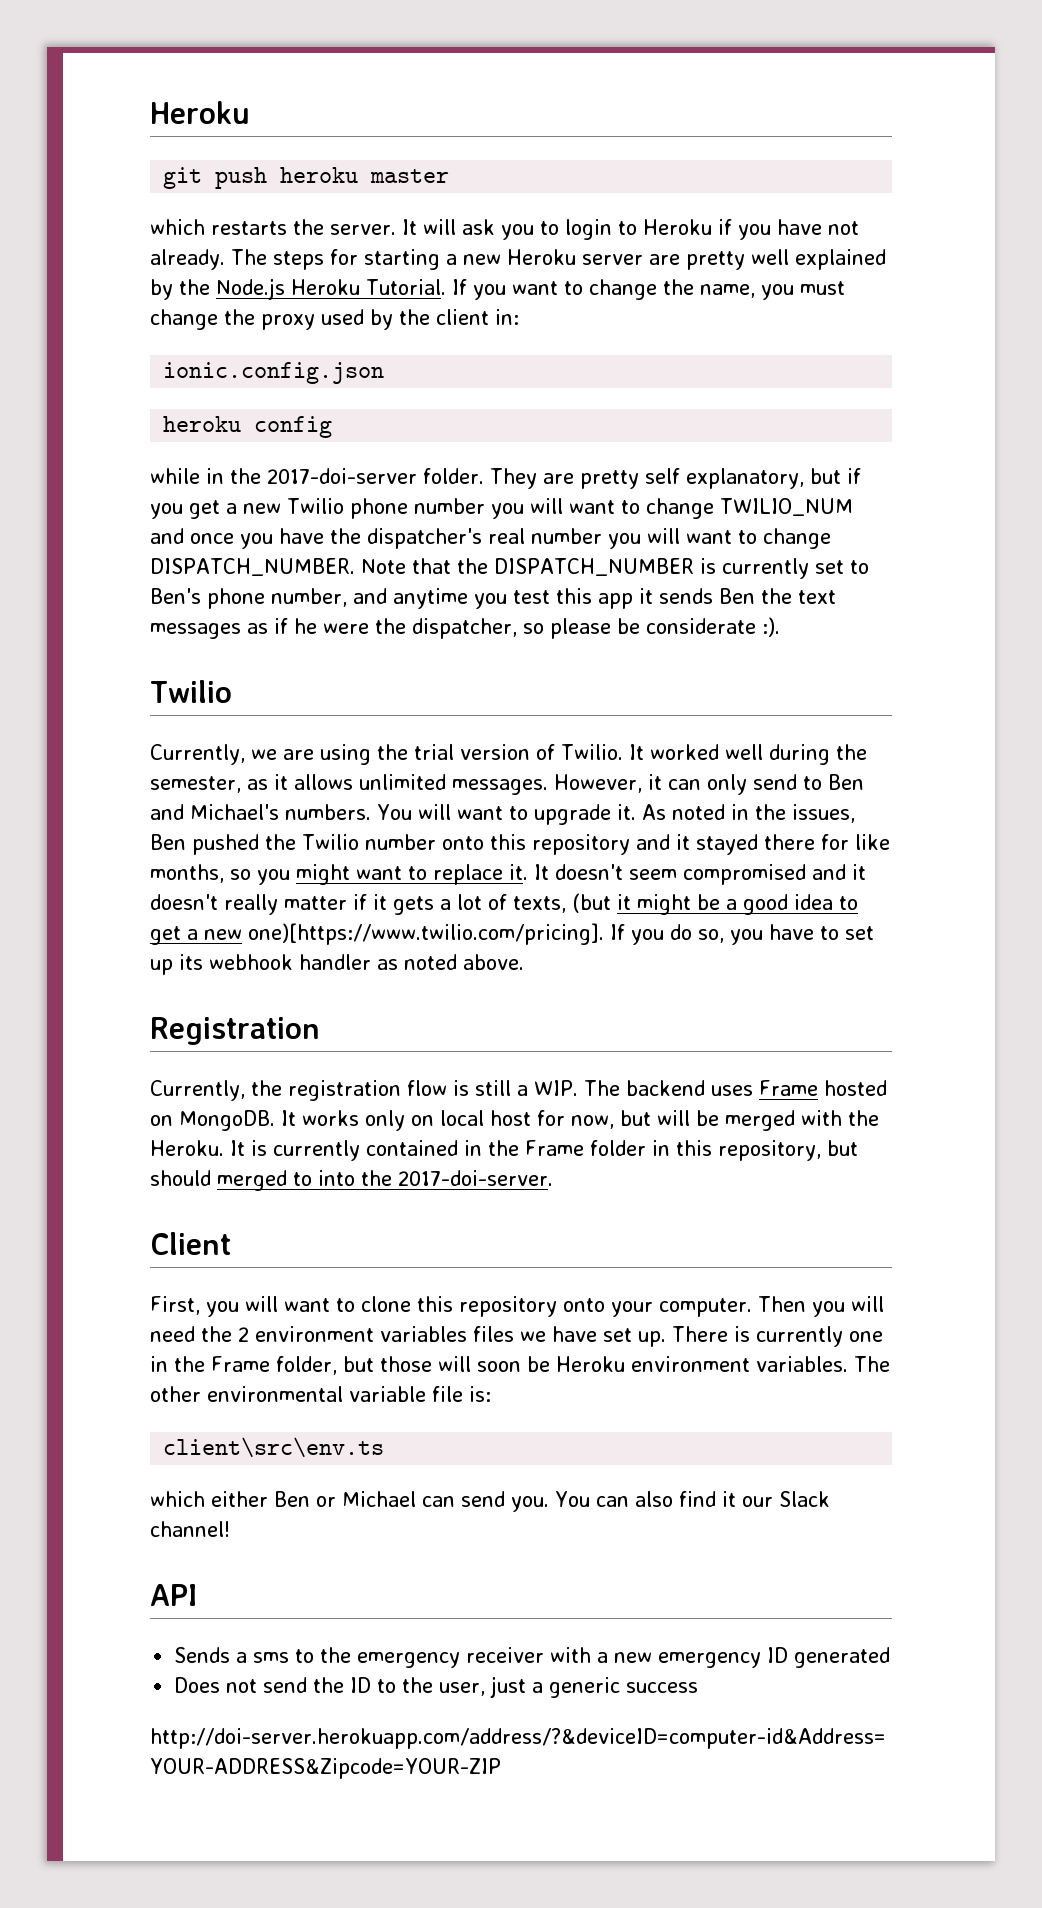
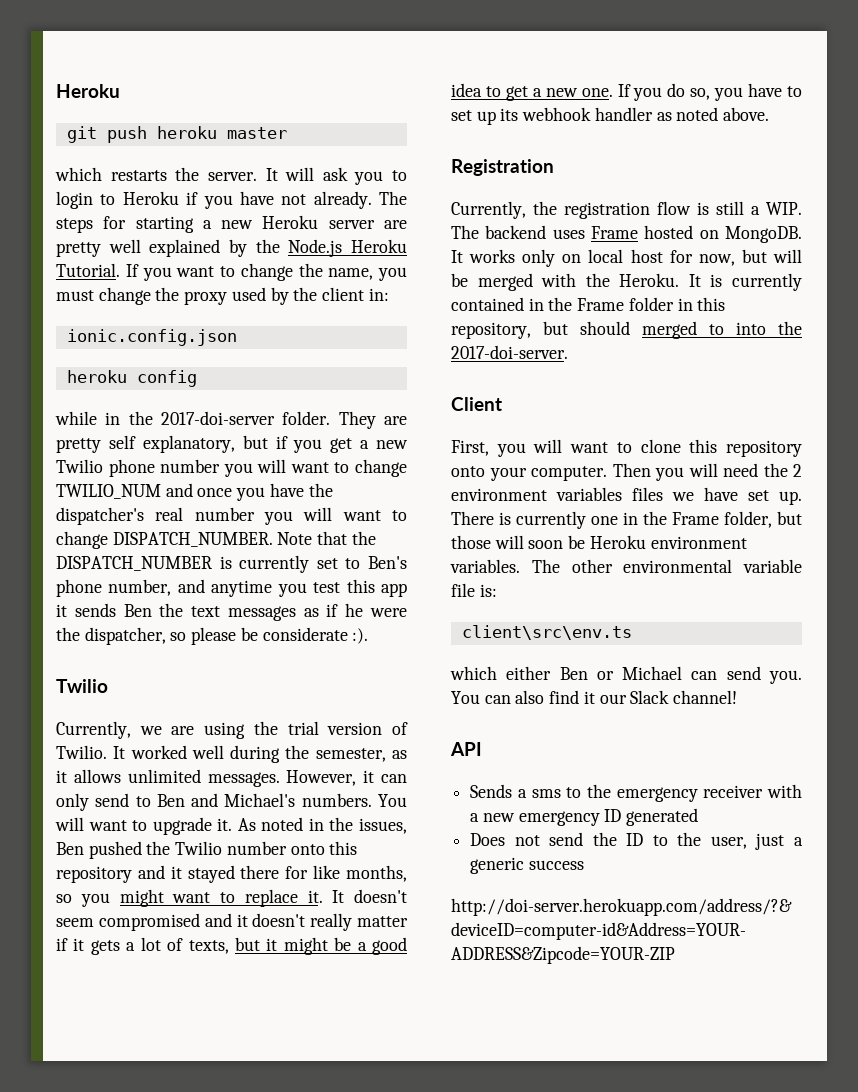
[572,893,611,913] (but -> [234,937,260,951] but
[248,923,604,945] one)[https://www.twilio.com/pricing]. -> [581,88,613,97] one.

